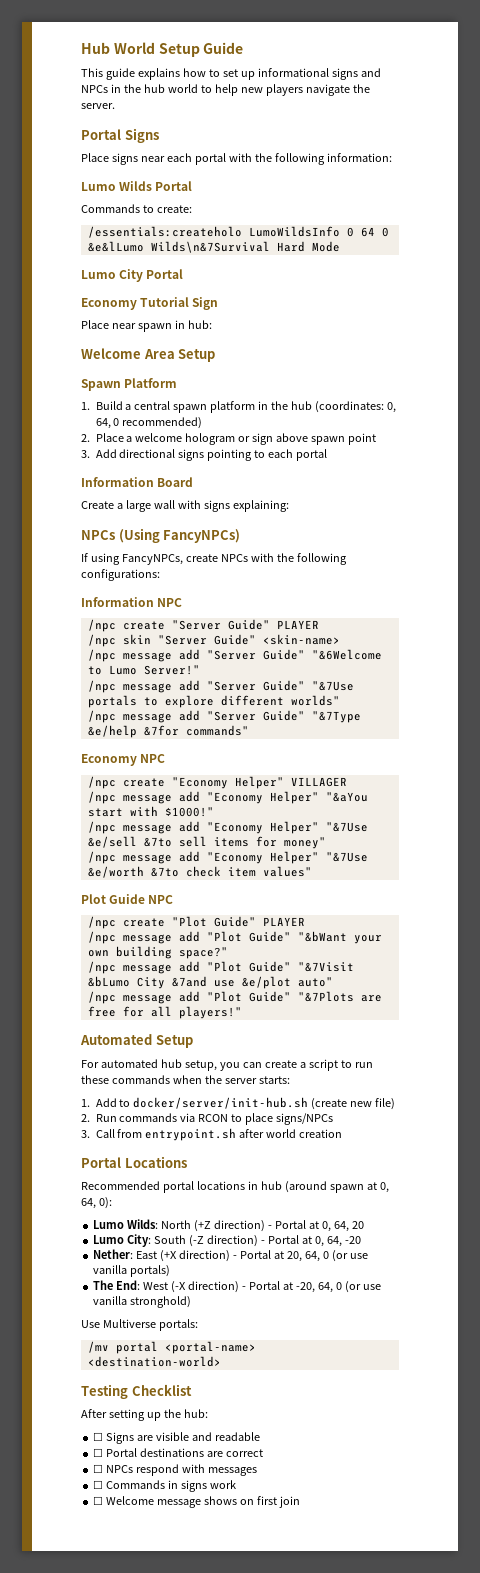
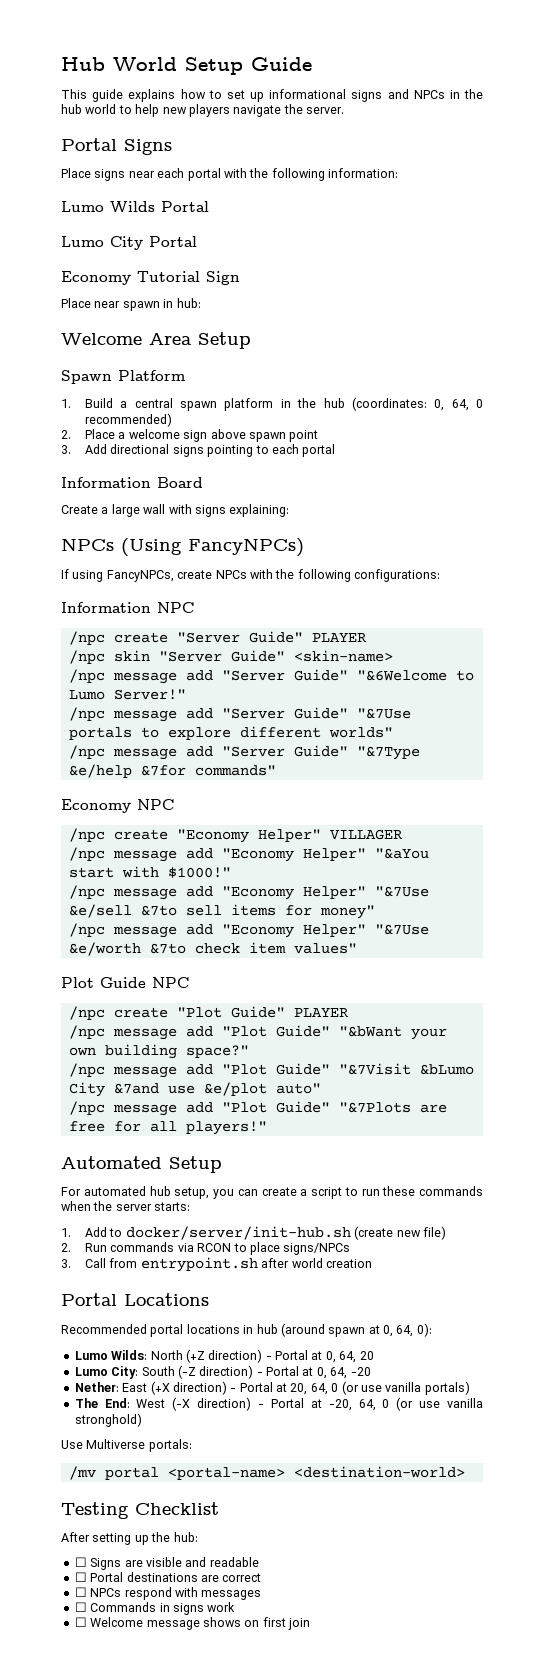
[81,204,192,213] [87,226,389,238] [87,241,340,253] // Commands to create: // /essentials:createholo LumoWildsInfo 0 64 0 &e&lLumo Wilds\n&7Survival Hard Mode -> (209, 206) none
[185,433,251,445] hologram or -> (180, 434) none

